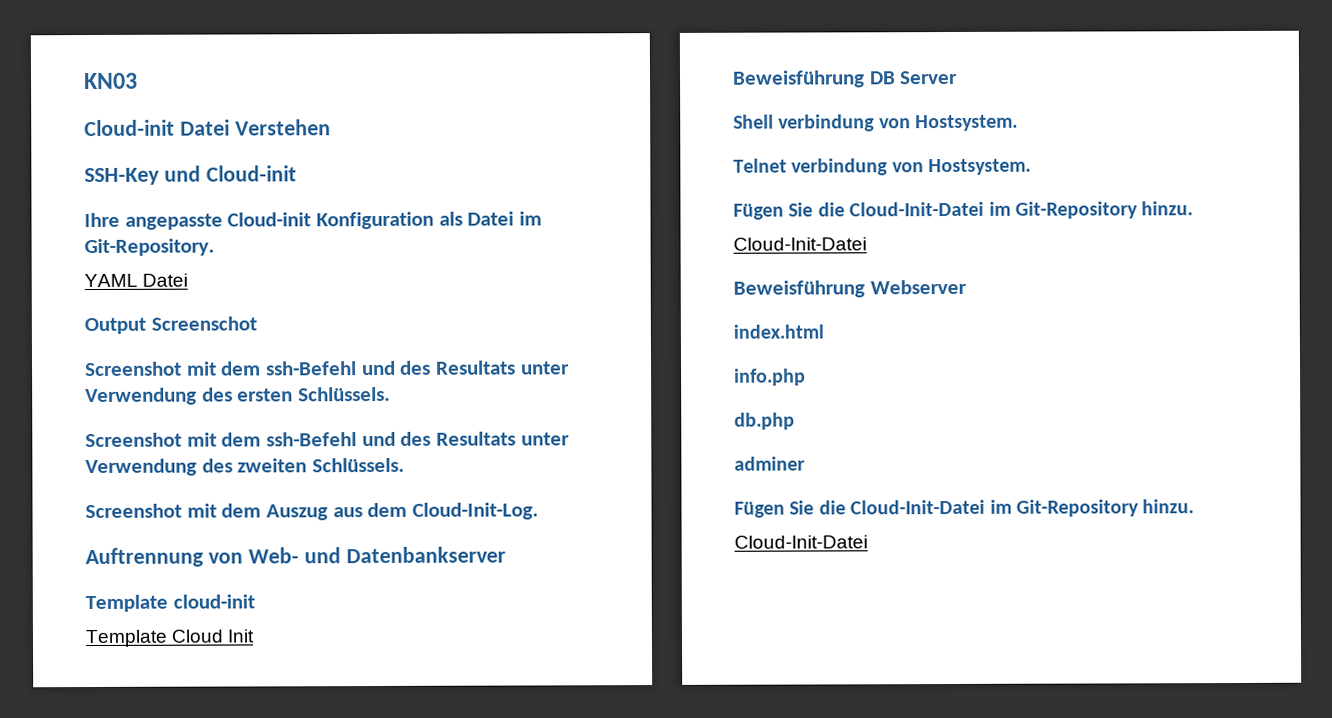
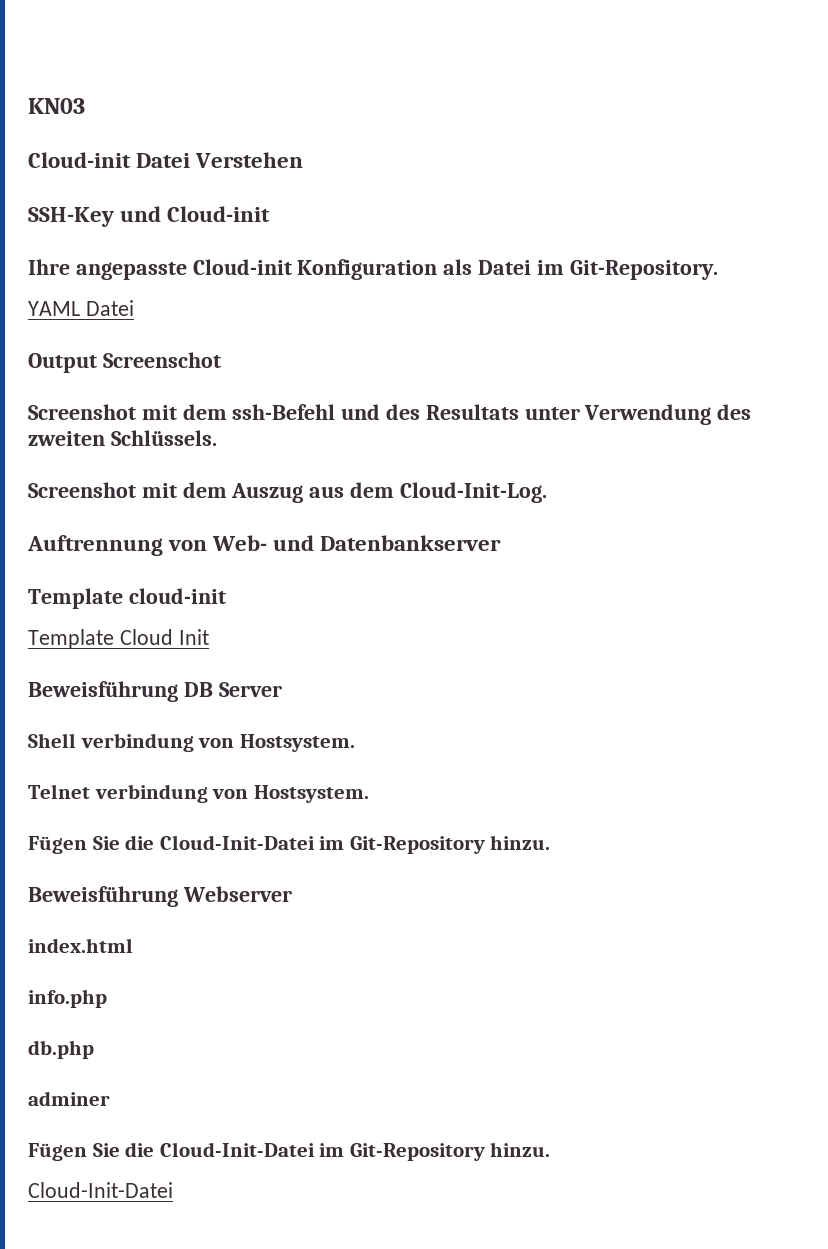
[85,360,570,377] [85,386,392,406] // Screenshot mit dem ssh-Befehl und des Resultats unter Verwendung des ersten Schlüssels. -> (221, 360) none
[733,237,867,251] // Cloud-Init-Datei -> (551, 842) none

